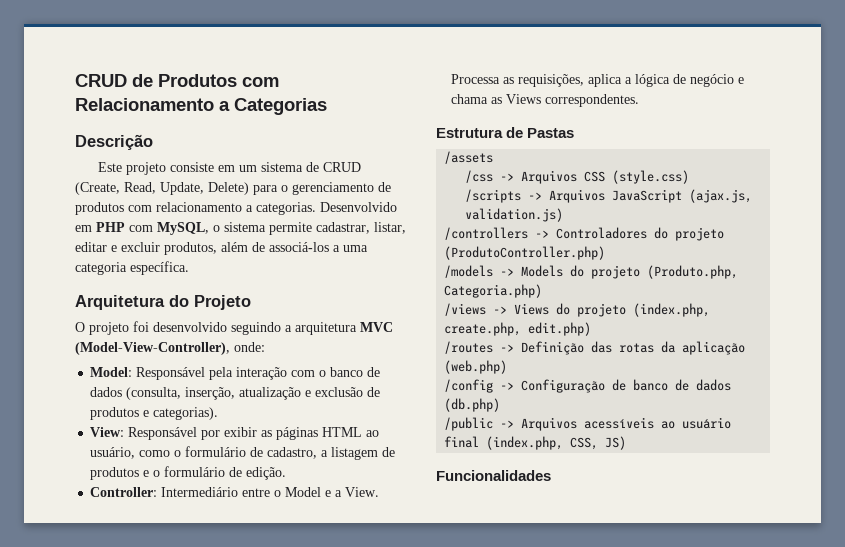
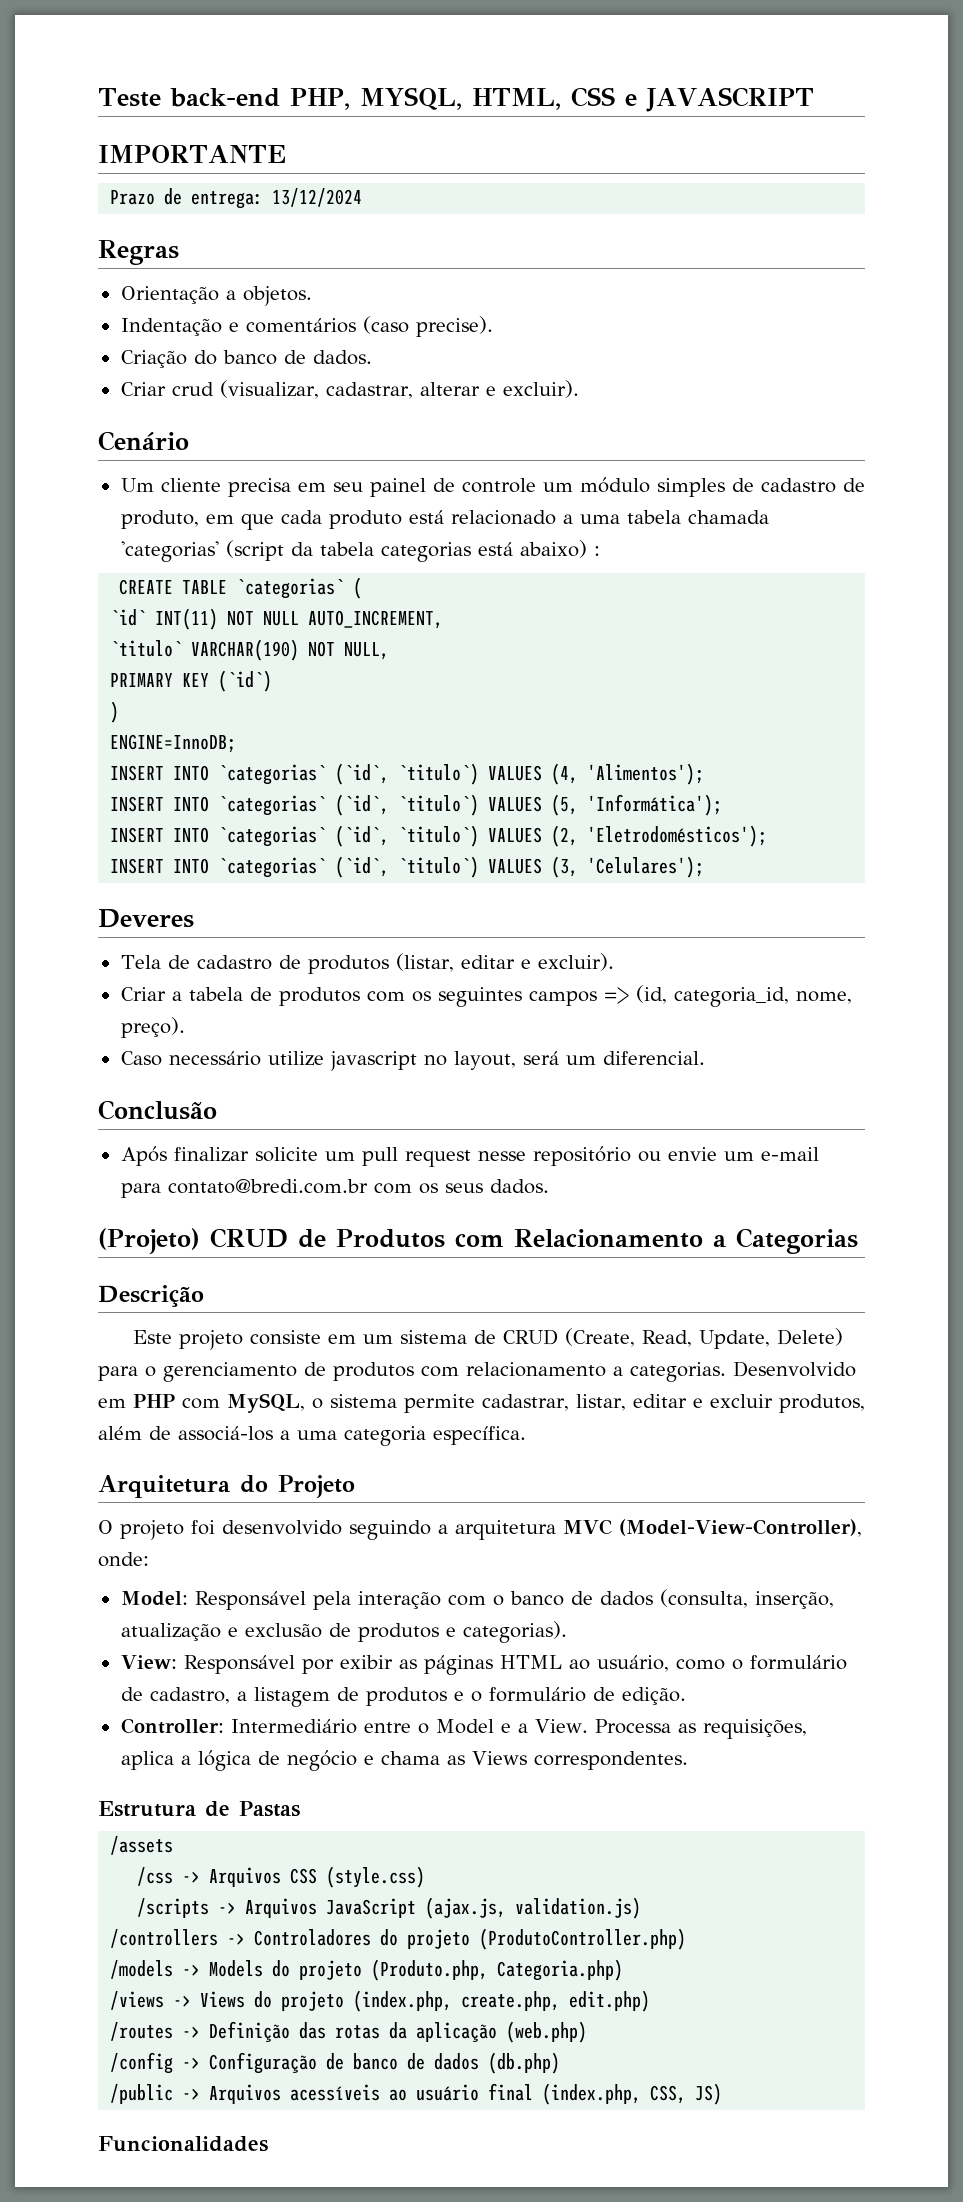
(75, 80) none -> [98,87,814,112] [98,145,286,163] [110,188,363,209] [98,240,179,265] [120,286,312,306] [120,316,493,337] [120,350,372,368] [120,380,579,399] [98,431,189,451] [120,477,865,497] [120,510,769,530] [120,540,600,562] [119,577,363,599] [110,608,444,630] [110,639,390,661] [110,670,273,692] [110,701,120,723] [110,734,237,753] [110,763,705,785] [110,794,723,816] [110,825,768,847] [110,856,705,878] [98,909,194,928] [120,953,614,974] [120,985,852,1007] [120,1017,185,1038] [120,1051,705,1071] [98,1100,217,1120] [120,1146,819,1167] [120,1179,549,1198] [98,1228,200,1254] Teste back-end PHP, MYSQL, HTML, CSS e JAVASCRIPT // IMPORTANTE // Prazo de entrega: 13/12/2024 // Regras // Orientação a objetos. // Indentação e comentários (caso precise). // Criação do banco de dados. // Criar crud (visualizar, cadastrar, alterar e excluir). // Cenário // Um cliente precisa em seu painel de controle um módulo simples de cadastro de produto, em que cada produto está relacionado a uma tabela chamada 'categorias' (script da tabela categorias está abaixo) : // CREATE TABLE `categorias` ( // `id` INT(11) NOT NULL AUTO_INCREMENT, // `titulo` VARCHAR(190) NOT NULL, // PRIMARY KEY (`id`) // ) // ENGINE=InnoDB; // INSERT INTO `categorias` (`id`, `titulo`) VALUES (4, 'Alimentos'); // INSERT INTO `categorias` (`id`, `titulo`) VALUES (5, 'Informática'); // INSERT INTO `categorias` (`id`, `titulo`) VALUES (2, 'Eletrodomésticos'); // INSERT INTO `categorias` (`id`, `titulo`) VALUES (3, 'Celulares'); // Deveres // Tela de cadastro de produtos (listar, editar e excluir). // Criar a tabela de produtos com os seguintes campos => (id, categoria_id, nome, preço). // Caso necessário utilize javascript no layout, será um diferencial. // Conclusão // Após finalizar solicite um pull request nesse repositório ou envie um e-mail para contato@bredi.com.br com os seus dados. // (Projeto)

